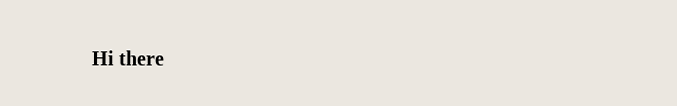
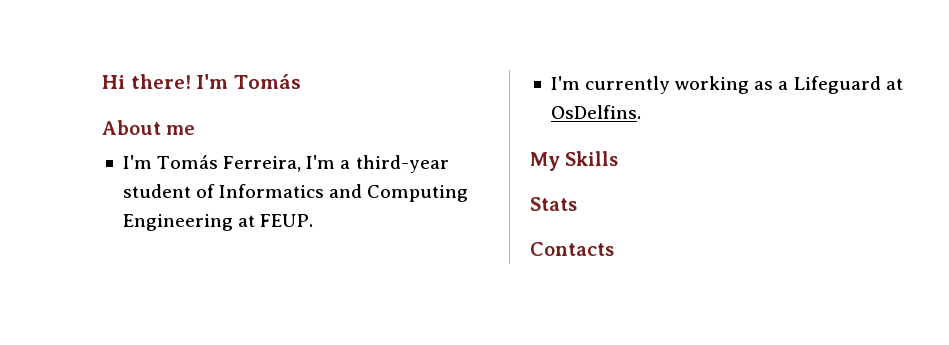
[118,50,166,66] there -> [130,74,302,89] [102,120,196,135] [122,155,449,173] [122,184,469,202] [122,214,314,231] [550,76,903,94] [550,105,641,119] [530,151,619,171] [530,197,577,211] [530,242,614,256] there! I'm Tomás // About me // I'm Tomás Ferreira, I'm a third-year student of Informatics and Computing Engineering at FEUP. // I'm currently working as a Lifeguard at OsDelfins. // My Skills // Stats // Contacts

